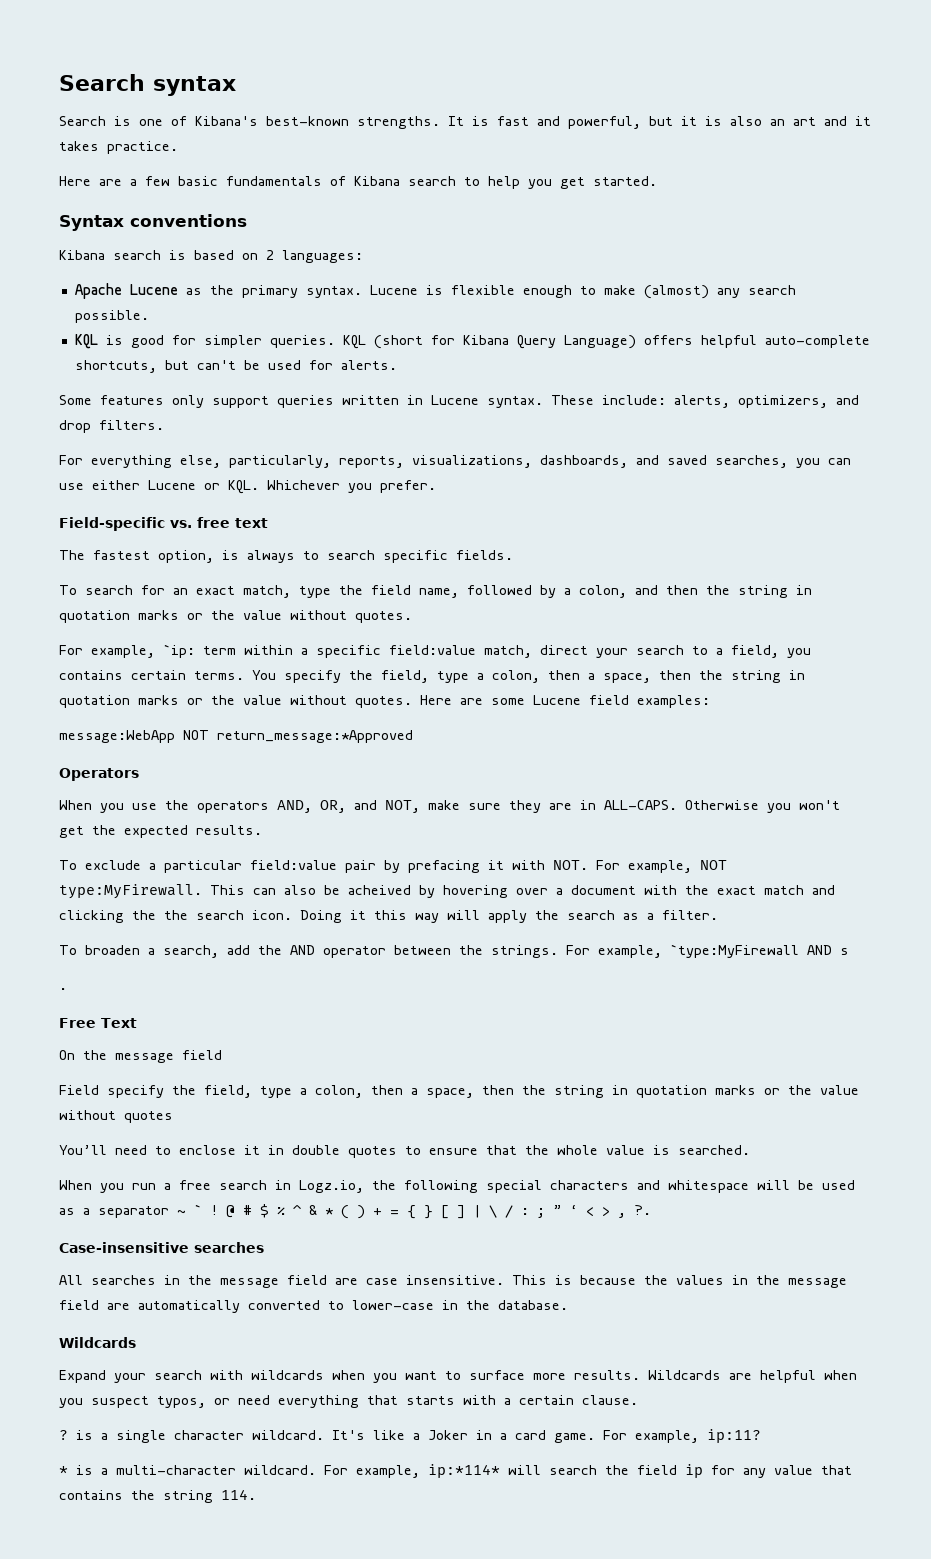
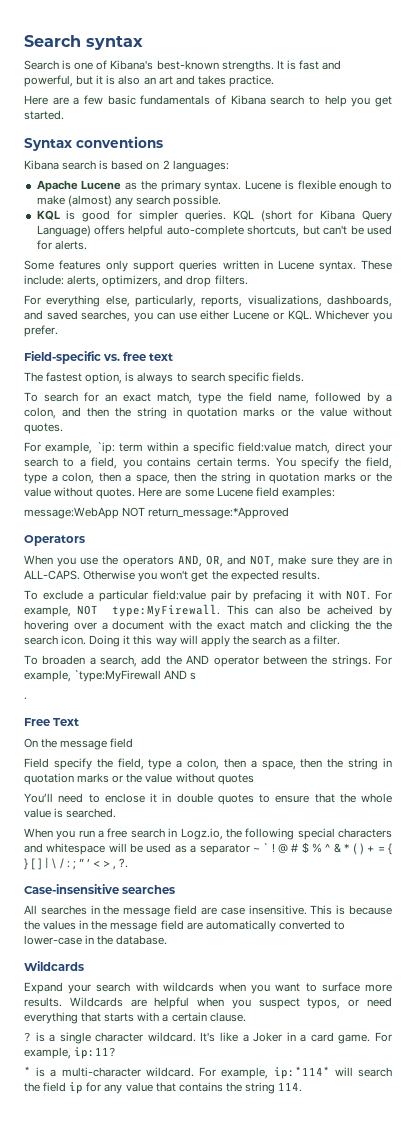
[855,116,871,126] it -> (195, 80) none

